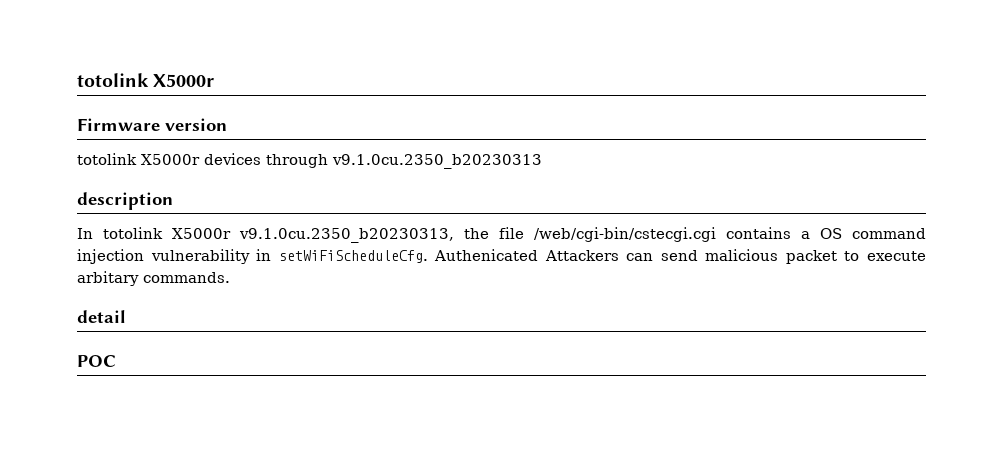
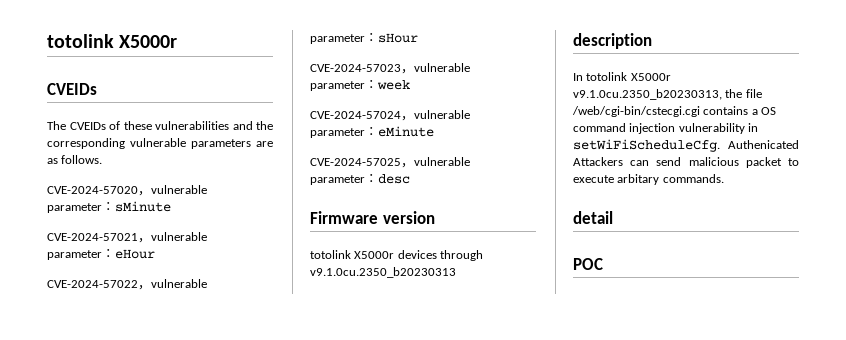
[77,73,215,87] totolink X5000r -> [47,34,178,48] [47,83,97,95] [47,121,273,130] [47,138,273,149] [47,155,103,164] [47,185,207,196] [47,201,171,213] [47,232,207,243] [47,249,155,260] [47,279,207,290] [310,33,418,44] [310,63,470,74] [310,80,410,91] [310,110,470,121] [310,126,434,138] [310,157,470,168] [310,174,410,185] totolink X5000r // CVEIDs // The CVEIDs of these vulnerabilities and the corresponding vulnerable parameters are as follows. // CVE-2024-57020，vulnerable parameter：sMinute // CVE-2024-57021，vulnerable parameter：eHour // CVE-2024-57022，vulnerable parameter：sHour // CVE-2024-57023，vulnerable parameter：week // CVE-2024-57024，vulnerable parameter：eMinute // CVE-2024-57025，vulnerable parameter：desc

